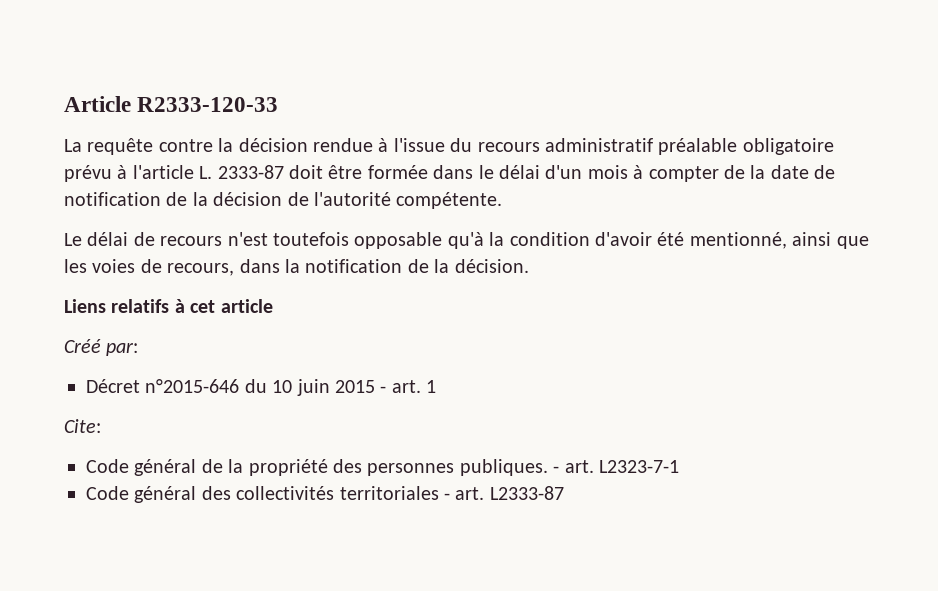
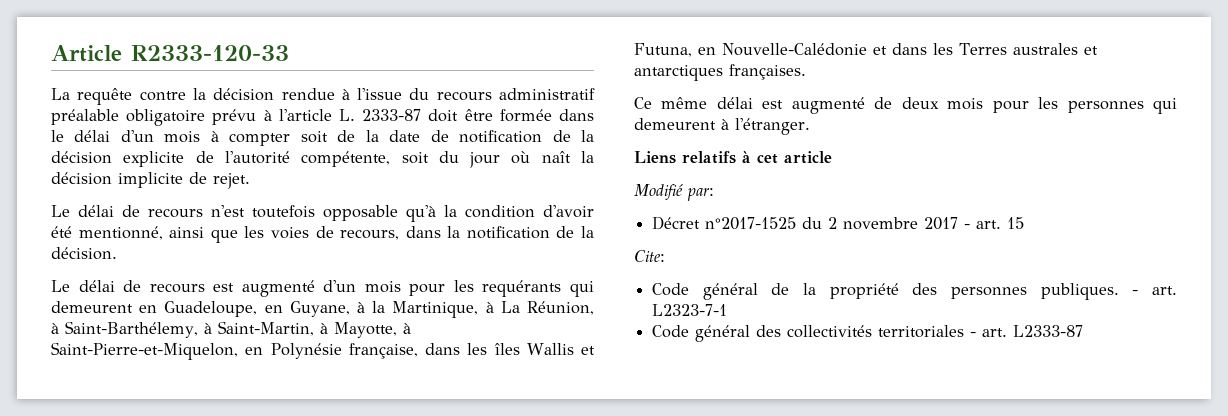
(719, 174) none -> [300,131,328,143] soit
(283, 199) none -> [123,151,185,167] explicite
[396,192,503,209] compétente. -> [301,151,594,168] [51,172,250,189] compétente, soit du jour où naît la décision implicite de rejet.
(529, 266) none -> [51,280,594,297] [51,301,594,318] [51,321,411,338] [51,342,595,360] [634,43,1098,57] [634,64,806,81] [634,97,1177,114] [634,118,810,135] // Le délai de recours est augmenté d'un mois pour les requérants qui demeurent en Guadeloupe, en Guyane, à la Martinique, à La Réunion, à Saint-Barthélemy, à Saint-Martin, à Mayotte, à Saint-Pierre-et-Miquelon, en Polynésie française, dans les îles Wallis et Futuna, en Nouvelle-Calédonie et dans les Terres australes et antarctiques françaises. // Ce même délai est augmenté de deux mois pour les personnes qui demeurent à l'étranger.
[64,339,101,353] Créé -> [634,184,683,201] Modifié
[145,379,437,396] n°2015-646 du 10 juin 2015 - art. 1 -> [705,217,1025,230] n°2017-1525 du 2 novembre 2017 - art. 15

